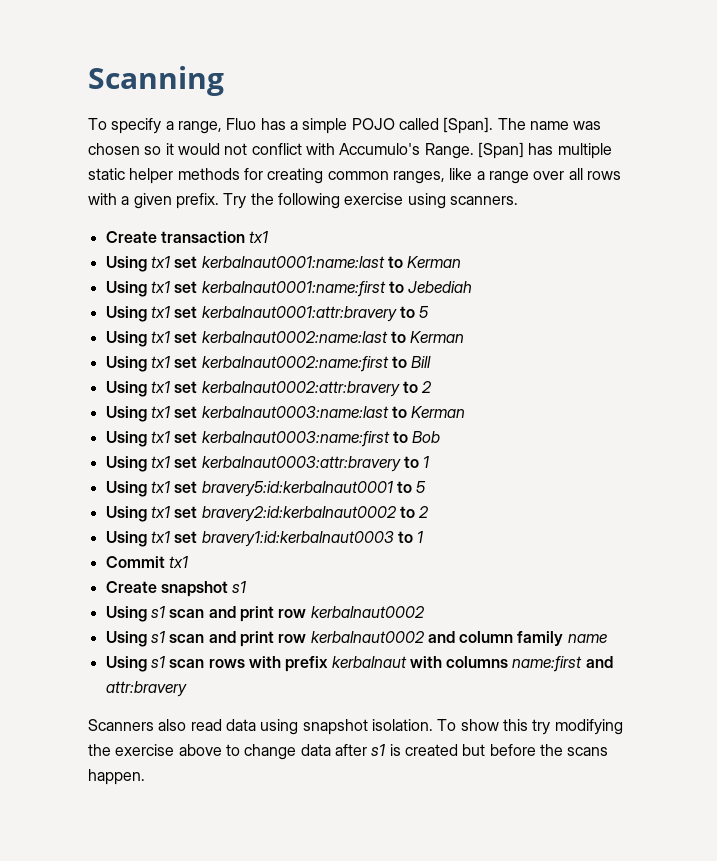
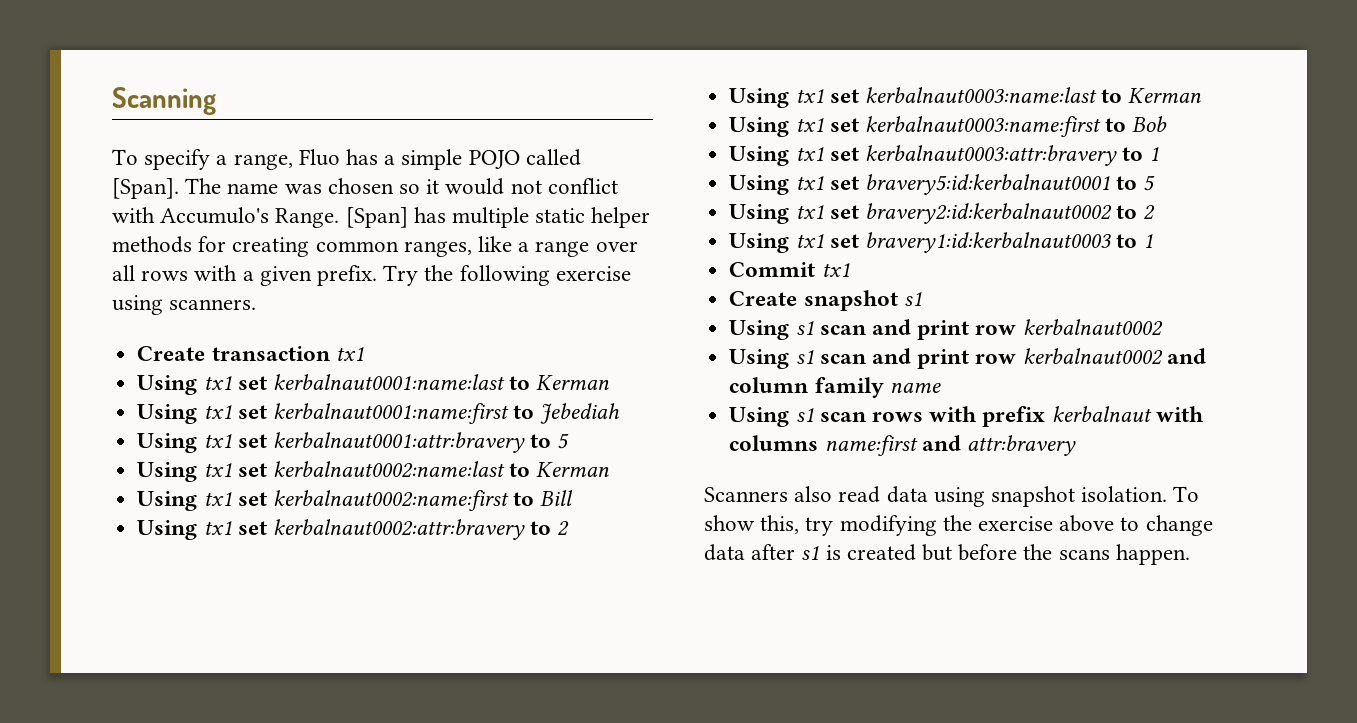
[502,719,528,731] this -> [760,515,800,534] this,

